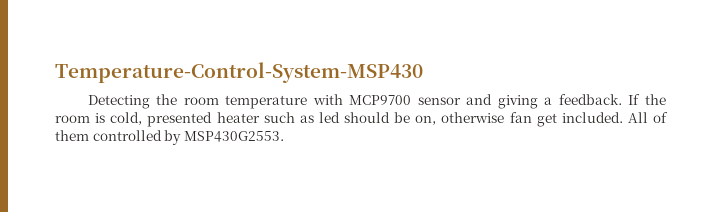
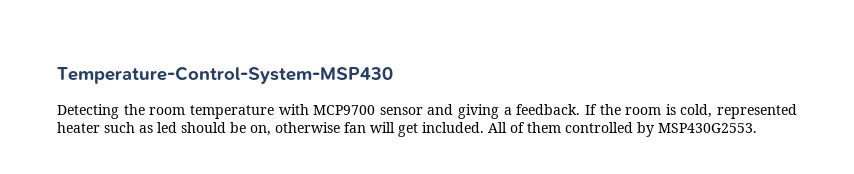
[147,112,213,127] presented -> [717,104,797,119] represented
(532, 117) none -> [370,122,395,133] will

